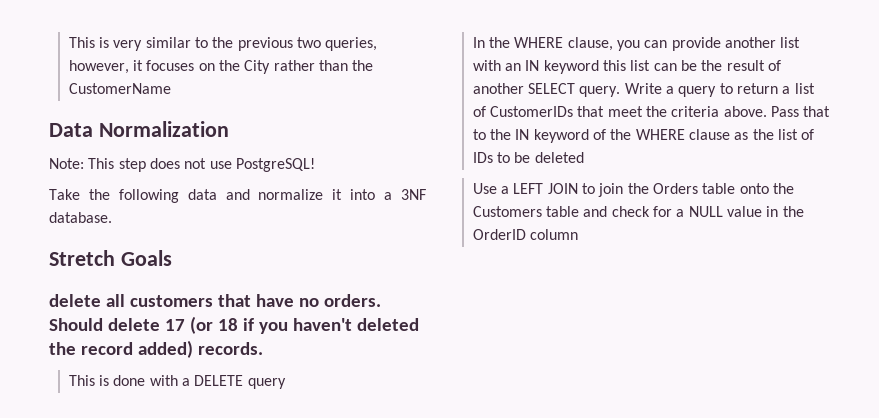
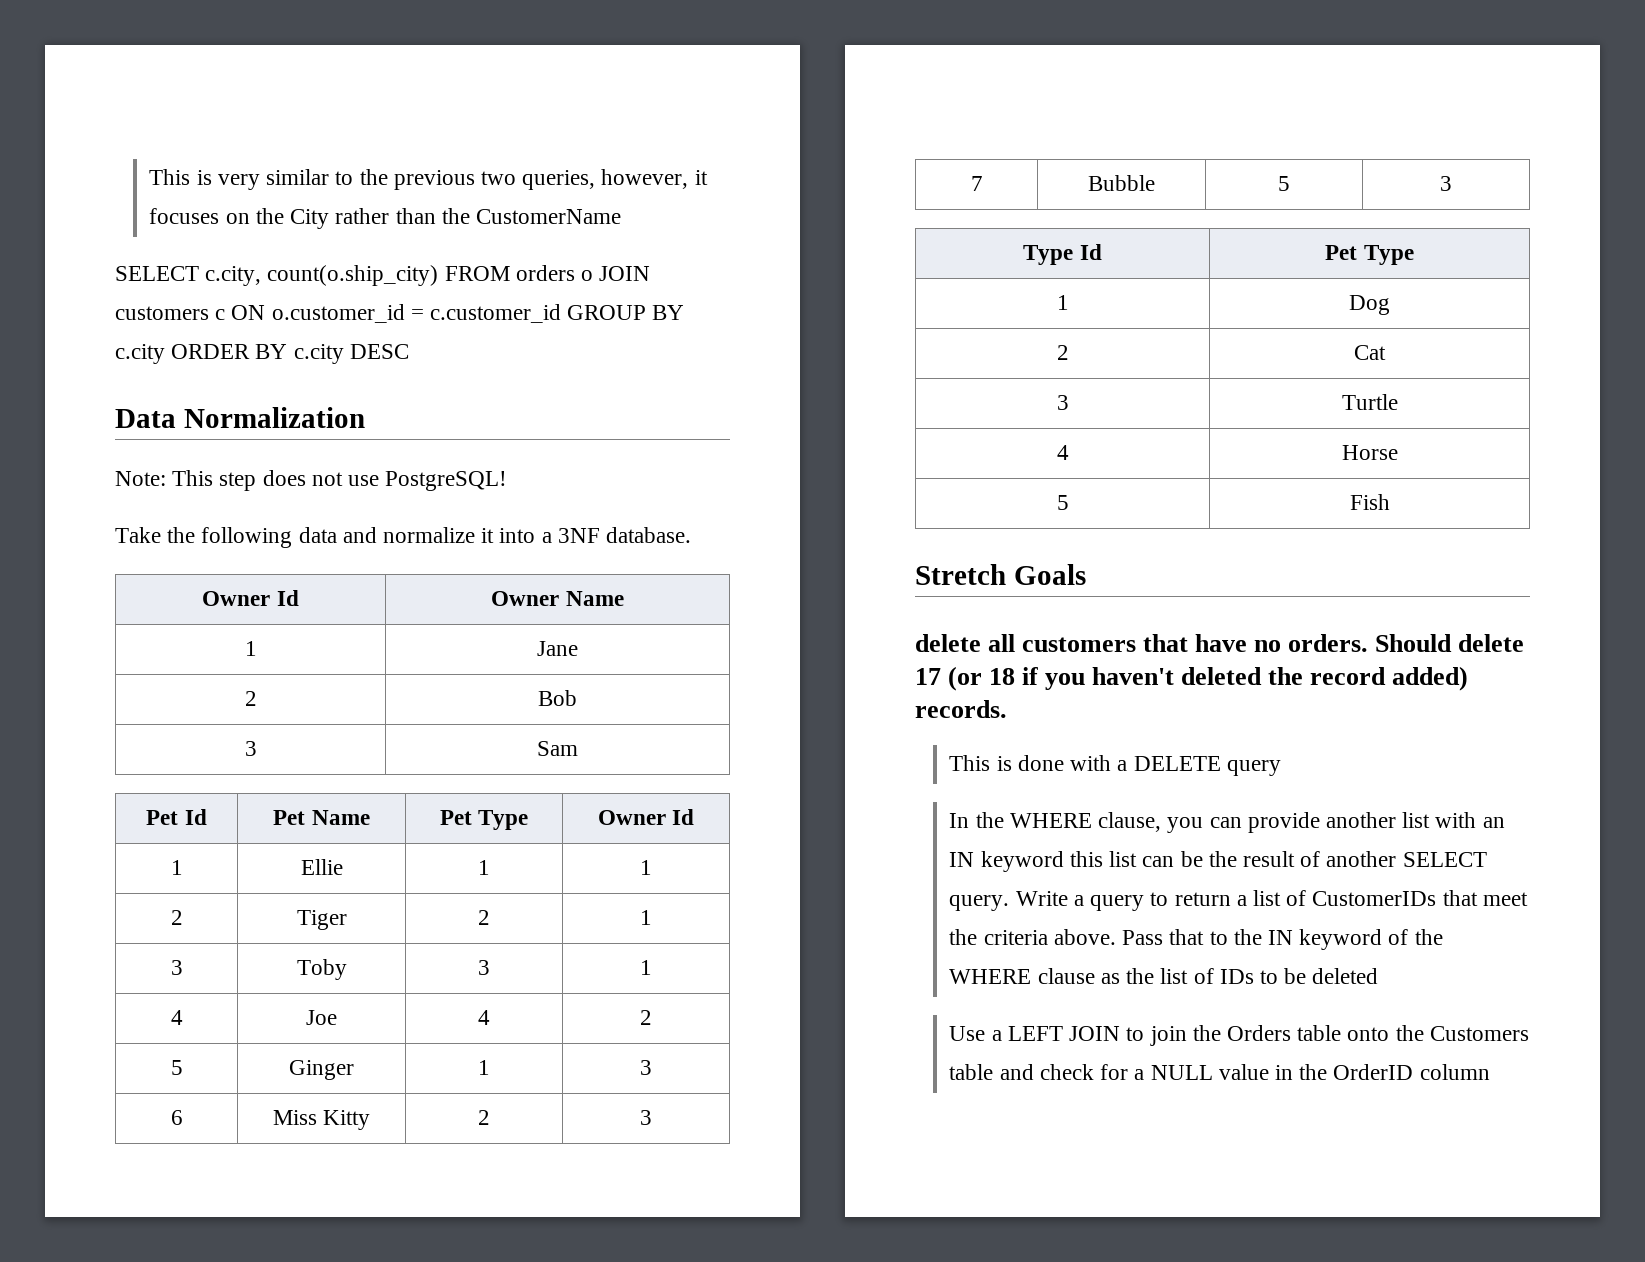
(171, 88) none -> [115,265,651,286] [115,304,685,323] [115,344,409,364] // SELECT c.city, count(o.ship_city) FROM orders o JOIN customers c ON o.customer_id = c.customer_id GROUP BY c.city ORDER BY c.city DESC
(112, 217) none -> [202,590,299,606] [491,591,624,606] [244,641,257,656] [537,641,578,656] [244,691,257,706] [538,690,577,706] [244,741,257,756] [537,741,578,756] [146,809,207,825] [273,810,370,825] [439,810,529,830] [597,809,695,825] [170,860,183,875] [300,859,343,875] [478,860,490,875] [640,860,652,875] [170,910,183,925] [296,910,347,930] [478,910,490,925] [640,910,652,925] [170,960,183,975] [296,959,347,980] [478,960,490,975] [640,960,652,975] [170,1010,183,1025] [306,1010,337,1025] [478,1010,490,1025] [640,1010,652,1025] [170,1060,183,1075] [289,1060,354,1080] [478,1060,490,1075] [640,1060,652,1075] [170,1110,183,1125] [272,1110,371,1130] [478,1110,490,1125] [640,1110,652,1125] [970,176,983,191] [1088,175,1155,191] [1278,176,1290,191] [1440,176,1452,191] [1023,244,1102,265] [1325,245,1414,265] [1056,295,1069,310] [1349,295,1390,315] [1056,345,1069,360] [1354,345,1386,360] [1056,395,1069,410] [1341,394,1398,410] [1056,445,1069,460] [1341,445,1398,460] [1056,495,1069,510] [1349,494,1390,510] // Owner Id | Owner Name // 1 | Jane // 2 | Bob // 3 | Sam // Pet Id | Pet Name | Pet Type | Owner Id // 1 | Ellie | 1 | 1 // 2 | Tiger | 2 | 1 // 3 | Toby | 3 | 1 // 4 | Joe | 4 | 2 // 5 | Ginger | 1 | 3 // 6 | Miss Kitty | 2 | 3 // 7 | Bubble | 5 | 3 // Type Id | Pet Type // 1 | Dog // 2 | Cat // 3 | Turtle // 4 | Horse // 5 | Fish

